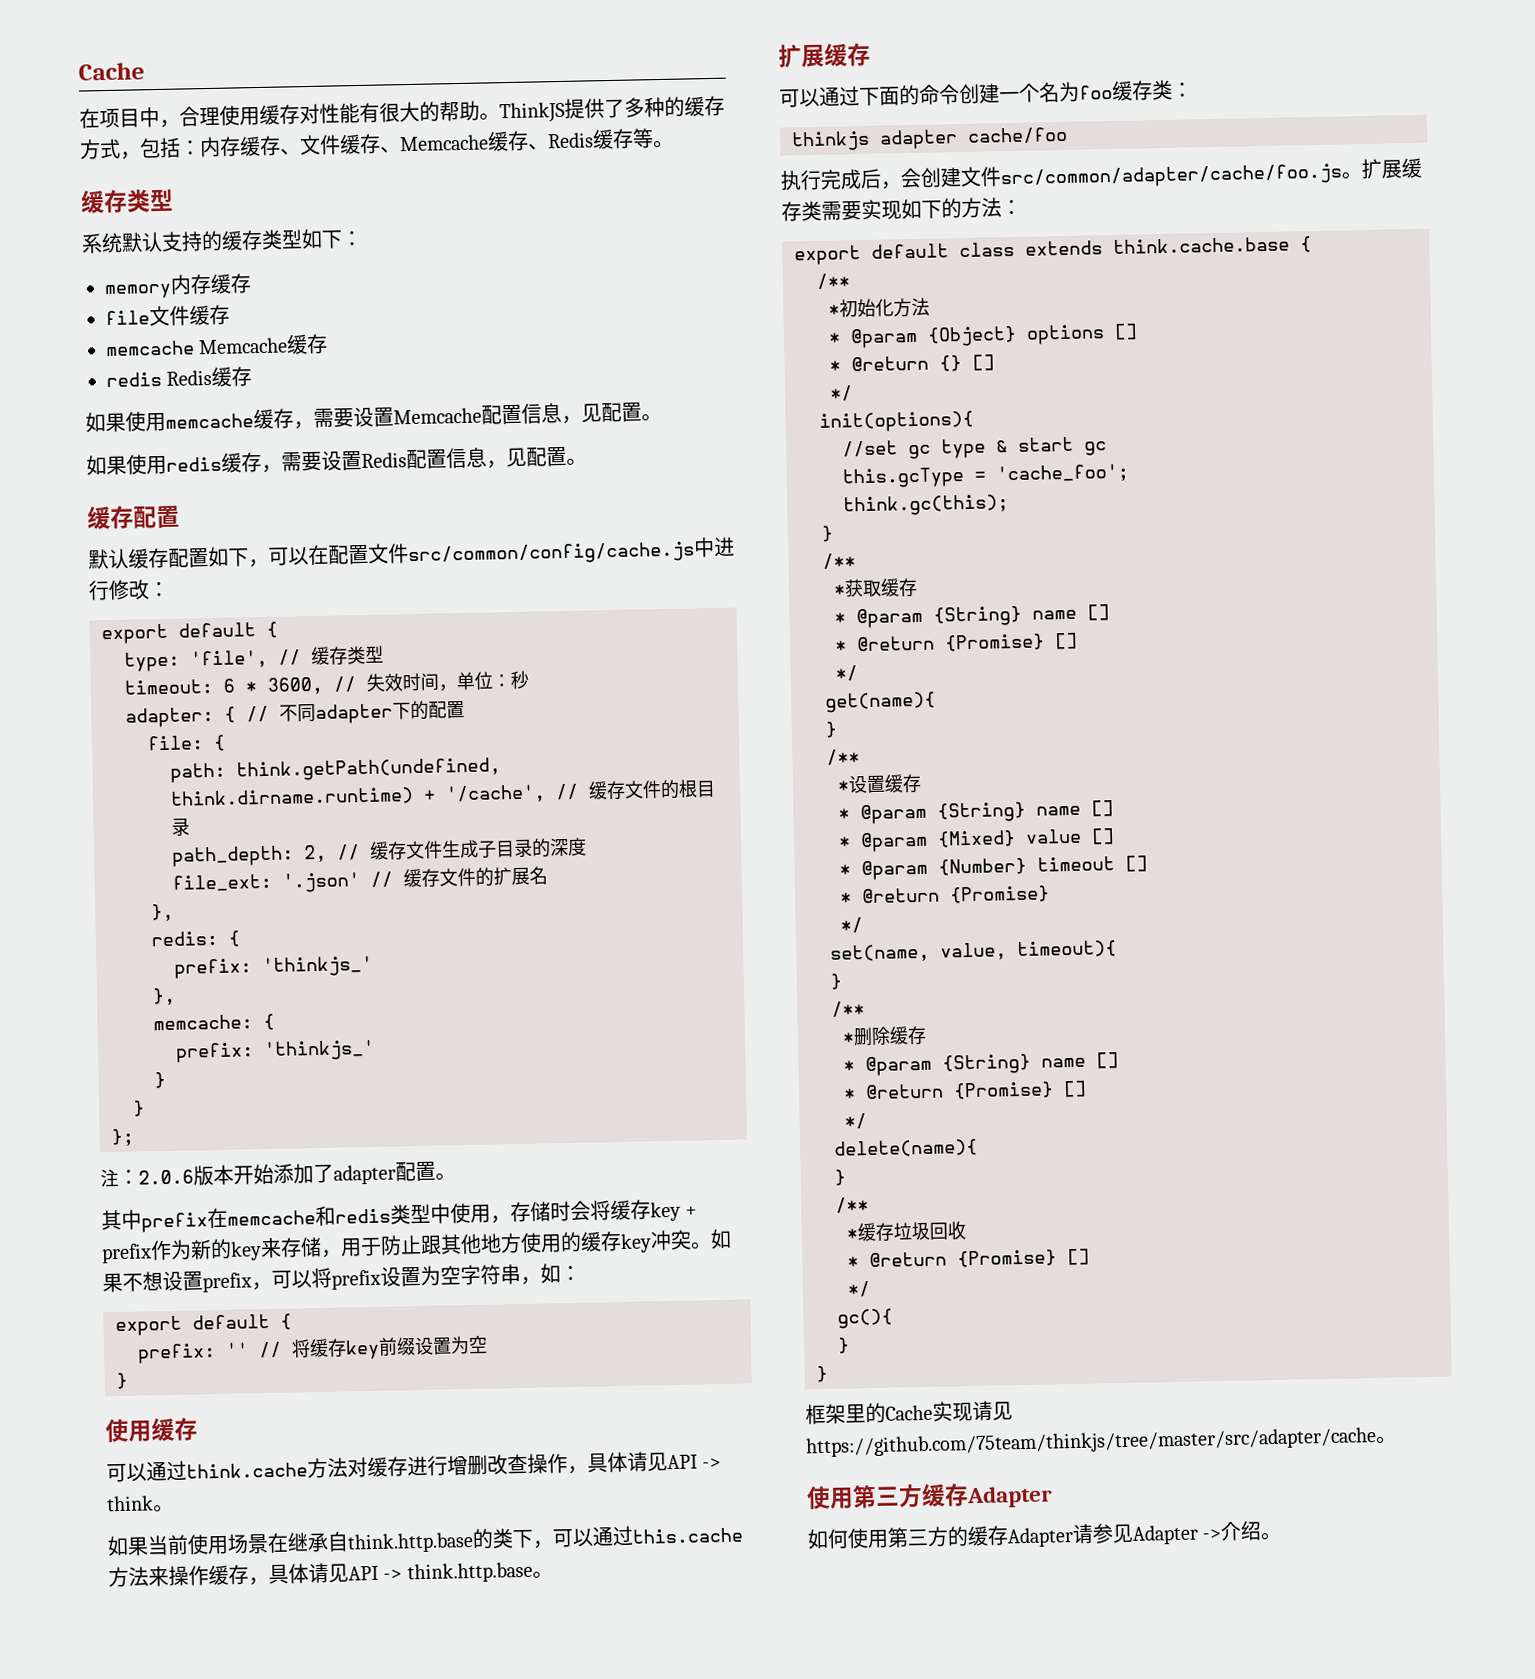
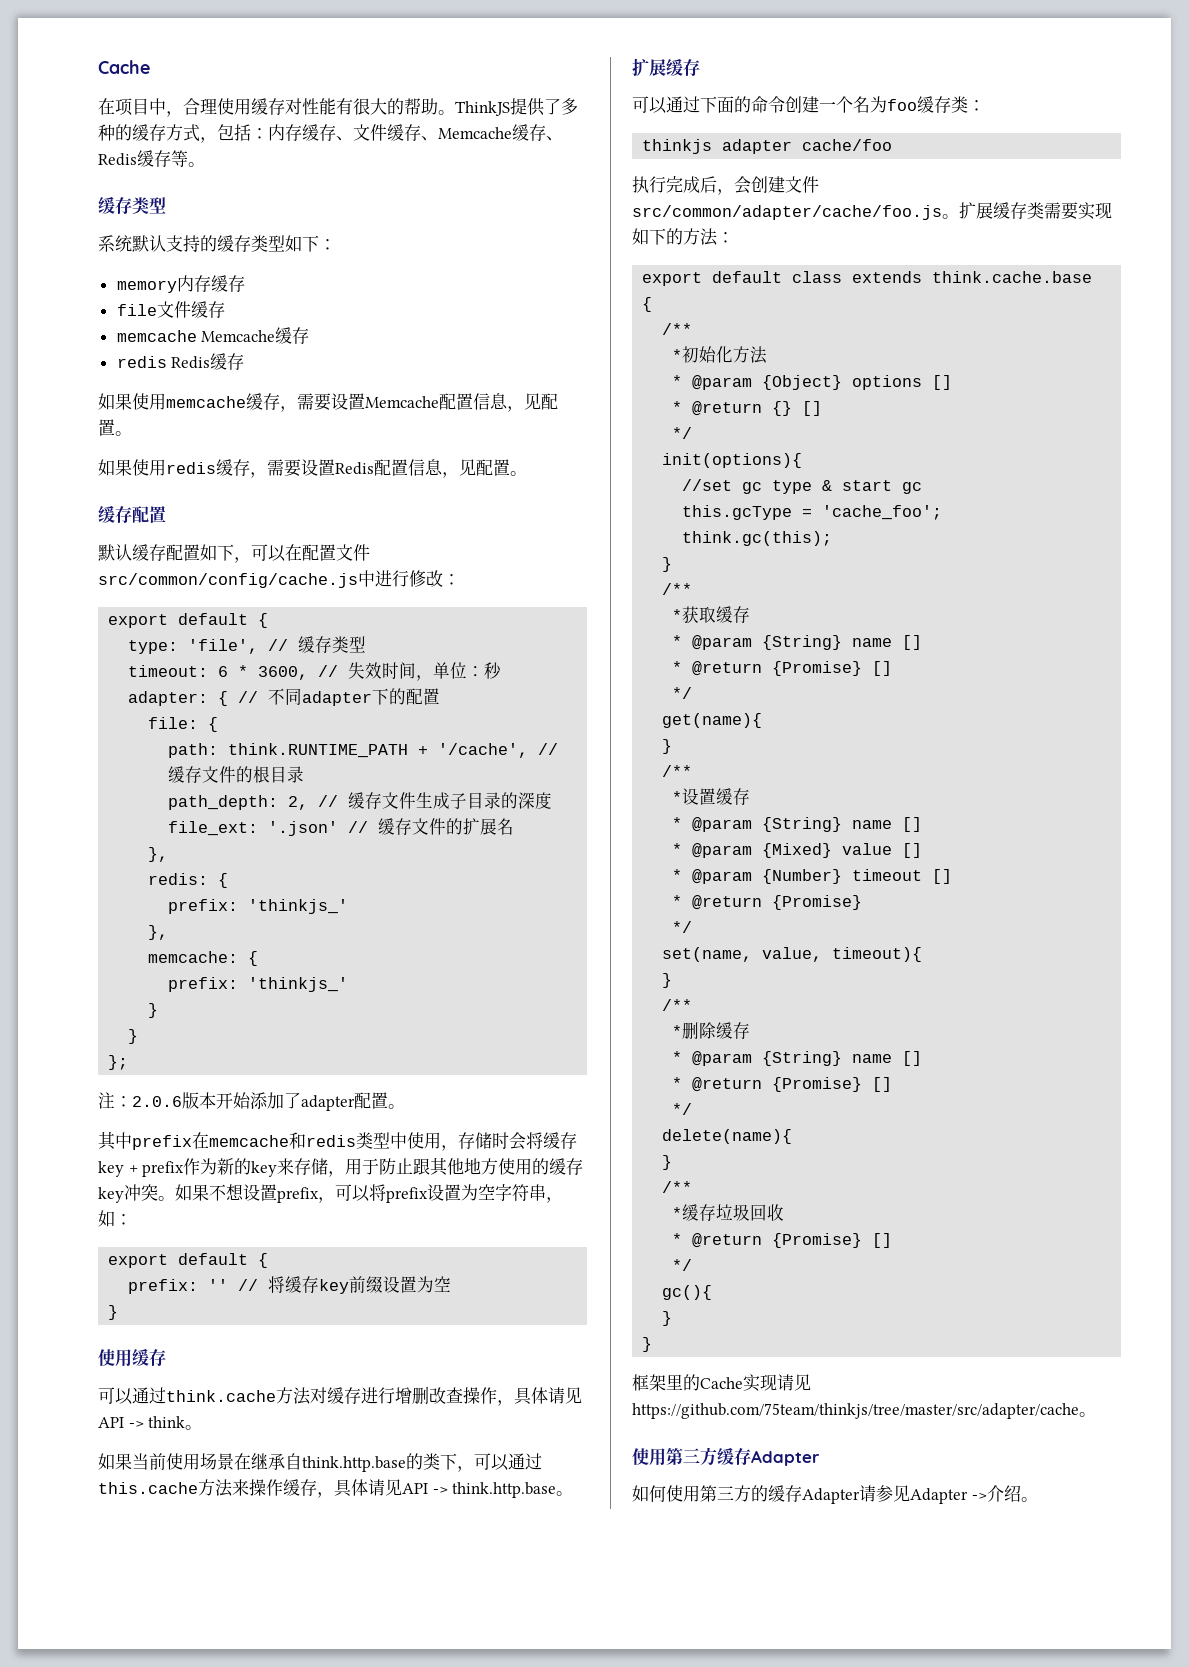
[236,757,501,782] [170,787,414,808] think.getPath(undefined, think.dirname.runtime) -> [228,743,409,758] think.RUNTIME_PATH

